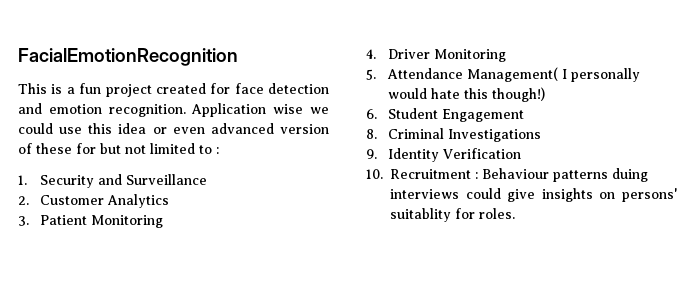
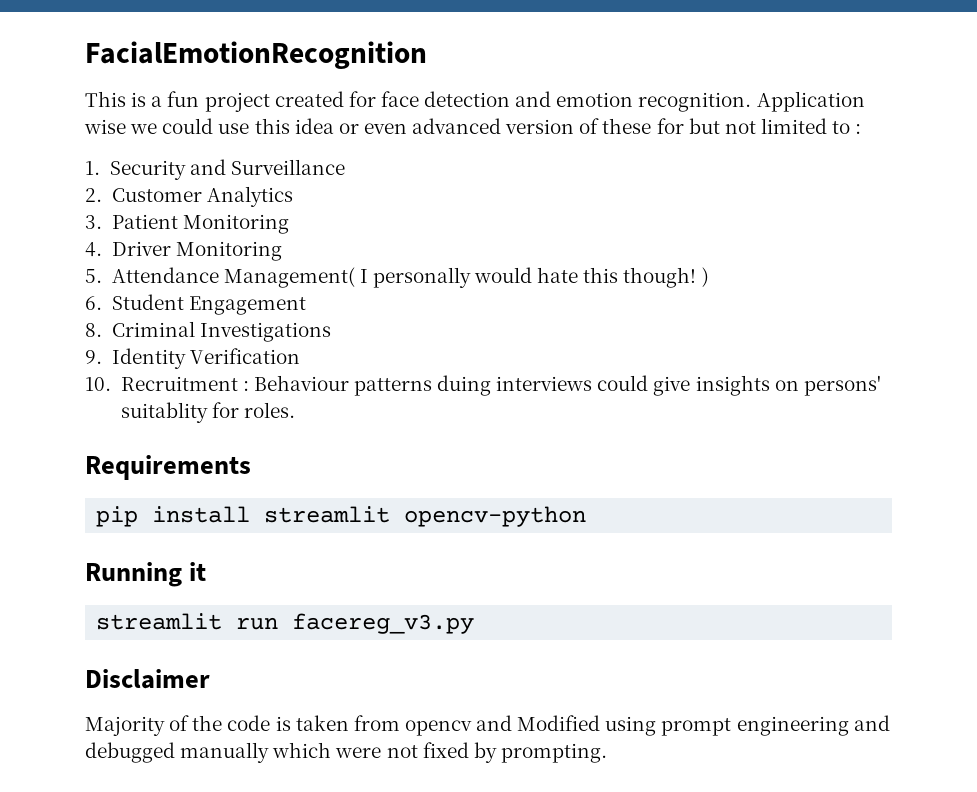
[492,87,546,102] though!) -> [623,267,709,288] though! )
(515, 213) none -> [85,455,251,480] [96,506,587,527] [85,562,207,587] [96,613,475,634] [85,669,210,689] [85,715,890,736] [85,742,607,763] // Requirements // pip install streamlit opencv-python // Running it // streamlit run facereg_v3.py // Disclaimer // Majority of the code is taken from opencv and Modified using prompt engineering and debugged manually which were not fixed by prompting.

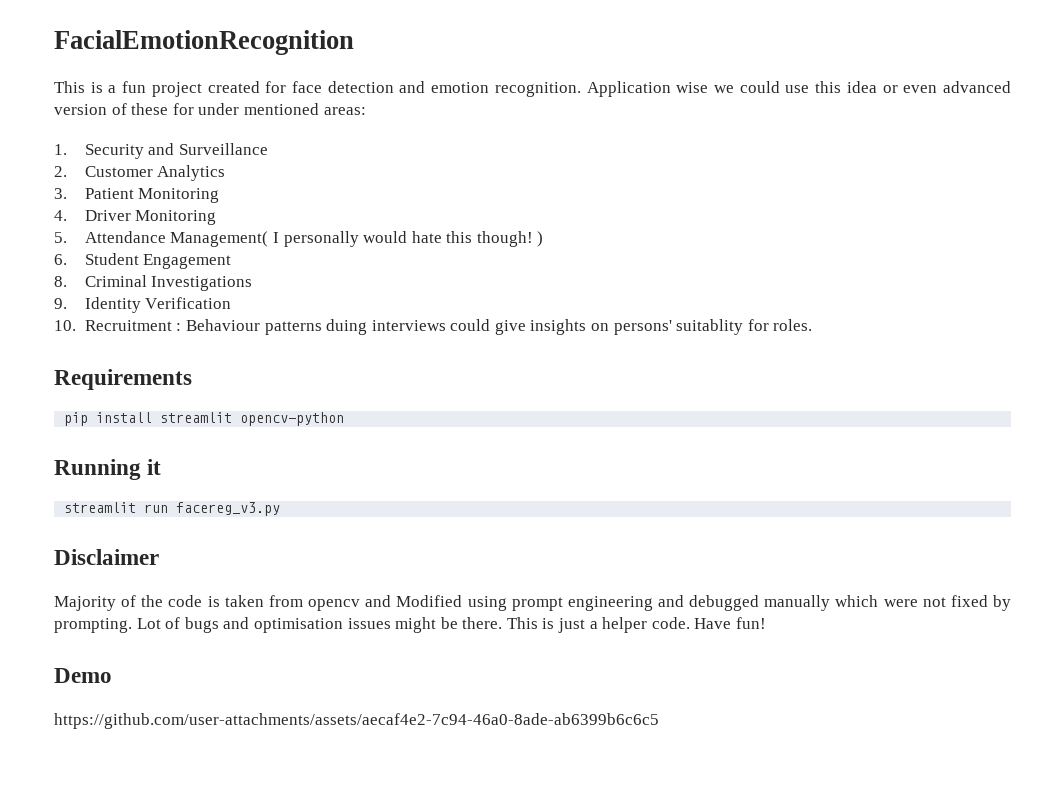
[688,118,862,134] but not limited to : -> [198,103,366,115] under mentioned areas:
(607, 753) none -> [136,617,767,633] [54,668,112,683] [54,713,659,729] Lot of bugs and optimisation issues might be there. This is just a helper code. Have fun! // Demo // https://github.com/user-attachments/assets/aecaf4e2-7c94-46a0-8ade-ab6399b6c6c5

